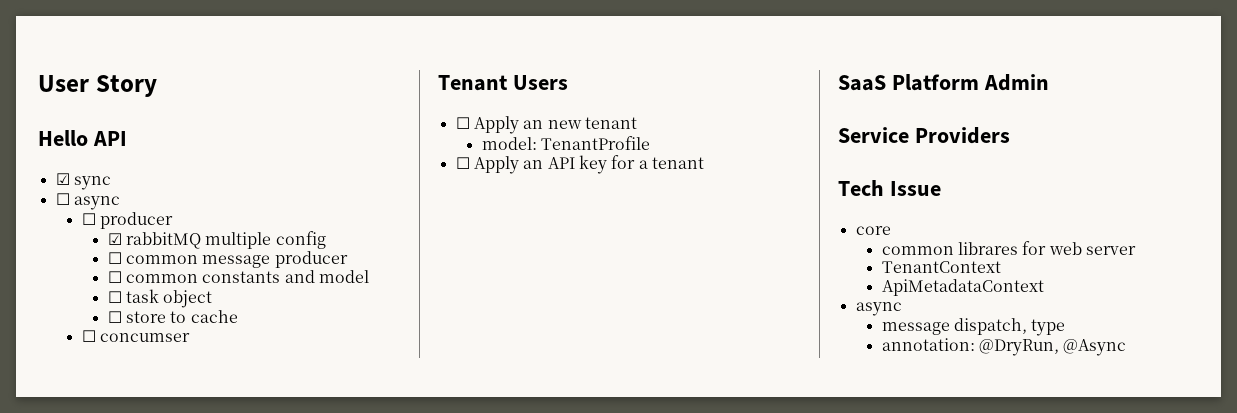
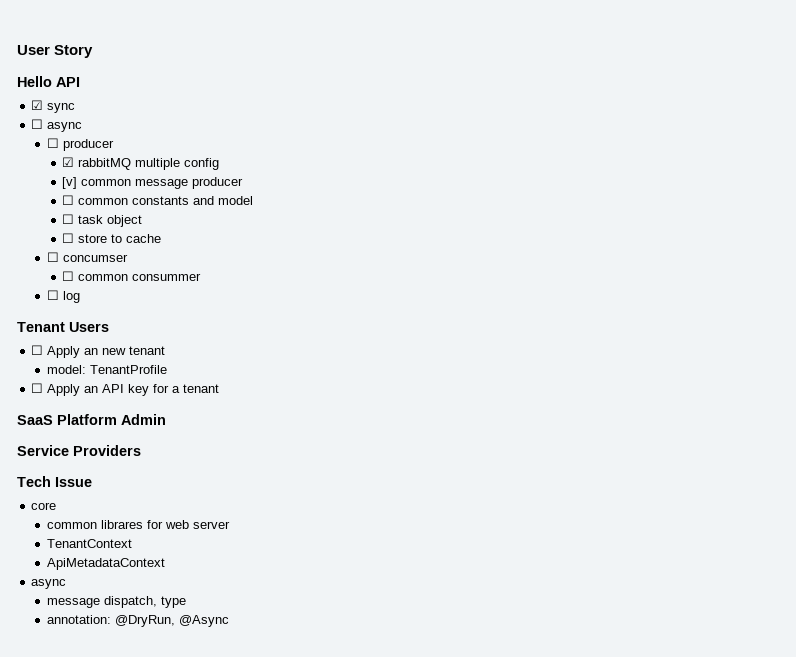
[107,252,122,264] ☐ -> [62,177,78,189] [v]
(191, 337) none -> [62,271,202,281] [46,290,80,303] // ☐ common consummer // ☐ log

